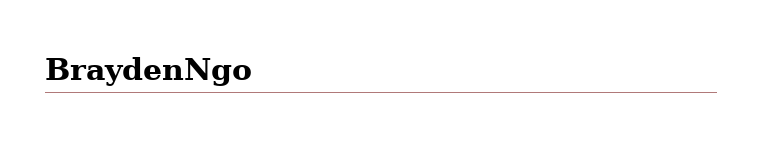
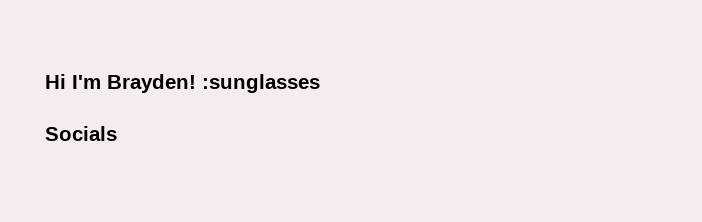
[45,57,252,86] BraydenNgo -> [45,74,320,93] [45,126,117,141] Hi I'm Brayden! :sunglasses // Socials

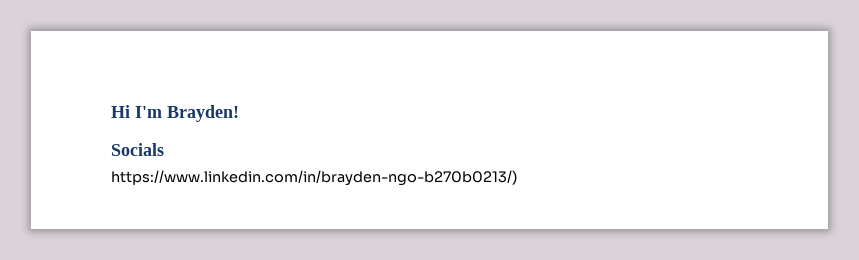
[202,74,320,93] :sunglasses -> (239, 113) none
(117, 133) none -> [111,170,517,186] // https://www.linkedin.com/in/brayden-ngo-b270b0213/)

